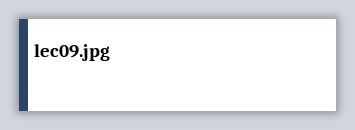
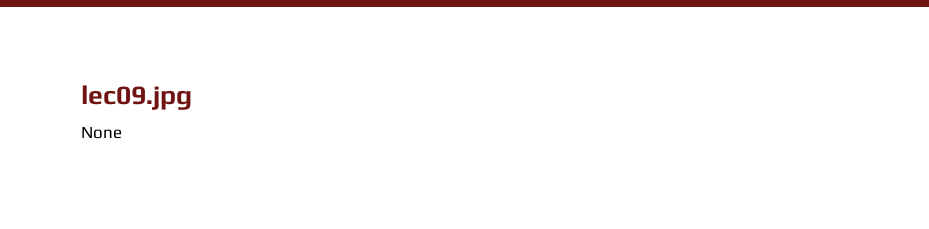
(110, 52) none -> [81,126,122,139] // None

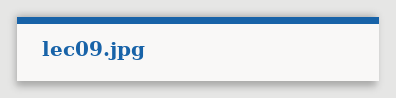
[81,126,122,139] // None -> (145, 50) none

